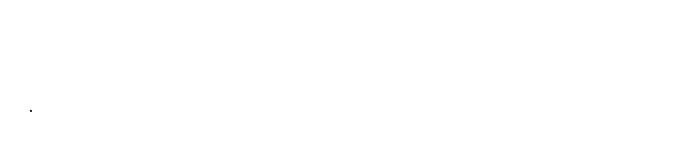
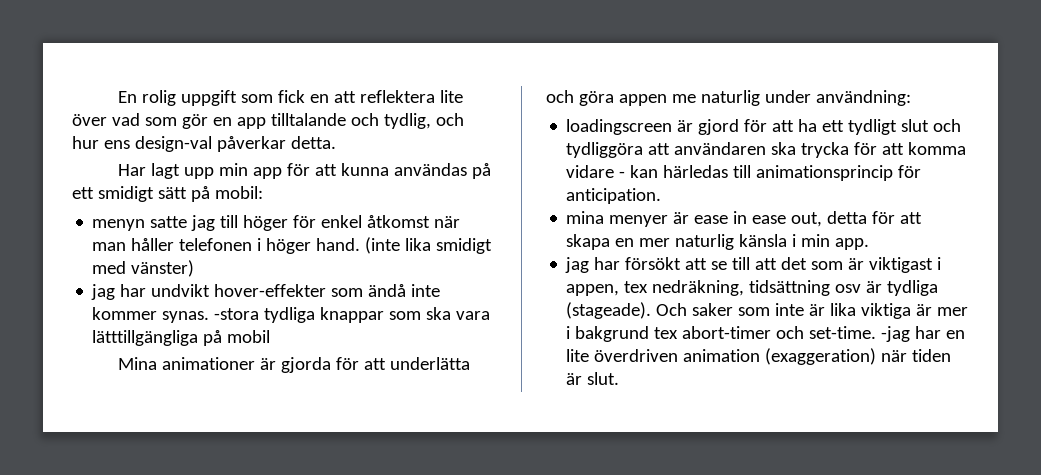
[29,109,33,112] . -> [117,90,463,106] [72,113,464,129] [72,136,336,152] [117,163,491,179] [72,186,263,202] [92,215,461,231] [92,237,493,254] [92,260,195,277] [91,284,441,300] [92,307,491,323] [92,330,271,346] [117,357,470,373] [546,90,911,106] [566,119,962,135] [566,142,967,158] [566,165,922,181] [566,188,662,204] [566,211,923,227] [566,234,870,250] [565,257,942,273] [566,280,939,296] [566,302,969,319] [566,326,966,342] [566,348,952,365] [566,372,620,385] En rolig uppgift som fick en att reflektera lite över vad som gör en app tilltalande och tydlig, och hur ens design-val påverkar detta. // Har lagt upp min app för att kunna användas på ett smidigt sätt på mobil: // menyn satte jag till höger för enkel åtkomst när man håller telefonen i höger hand. (inte lika smidigt med vänster) // jag har undvikt hover-effekter som ändå inte kommer synas. -stora tydliga knappar som ska vara lätttillgängliga på mobil // Mina animationer är gjorda för att underlätta och göra appen me naturlig under användning: // loadingscreen är gjord för att ha ett tydligt slut och tydliggöra att användaren ska trycka för att komma vidare - kan härledas till animationsprincip för anticipation. // mina menyer är ease in ease out, detta för att skapa en mer naturlig känsla i min app. // jag har försökt att se till att det som är viktigast i appen, tex nedräkning, tidsättning osv är tydliga (stageade). Och saker som inte är lika viktiga är mer i bakgrund tex abort-timer och set-time. -jag har en lite överdriven animation (exaggeration) när tiden är slut.

